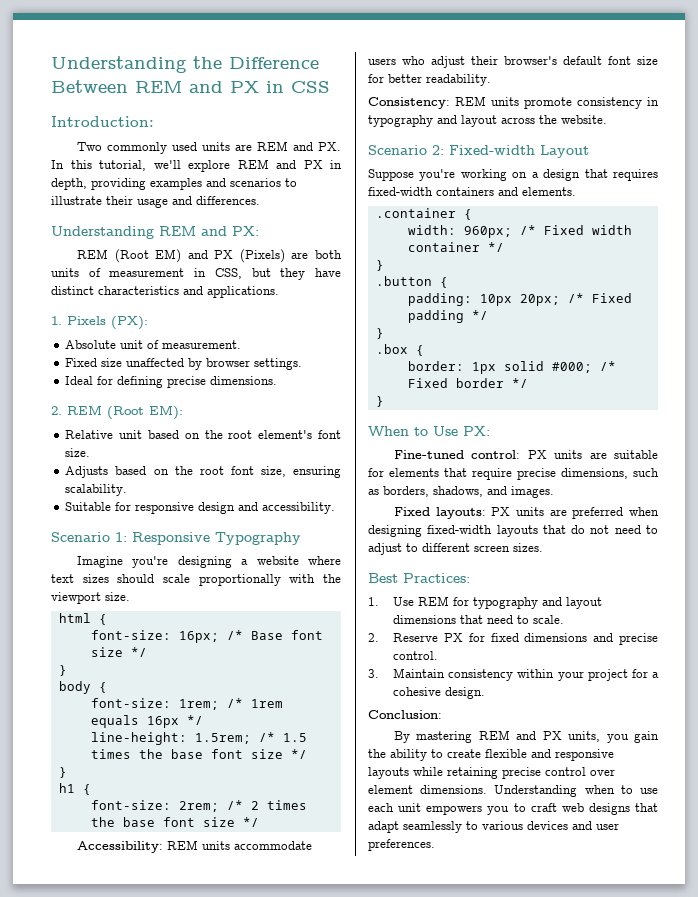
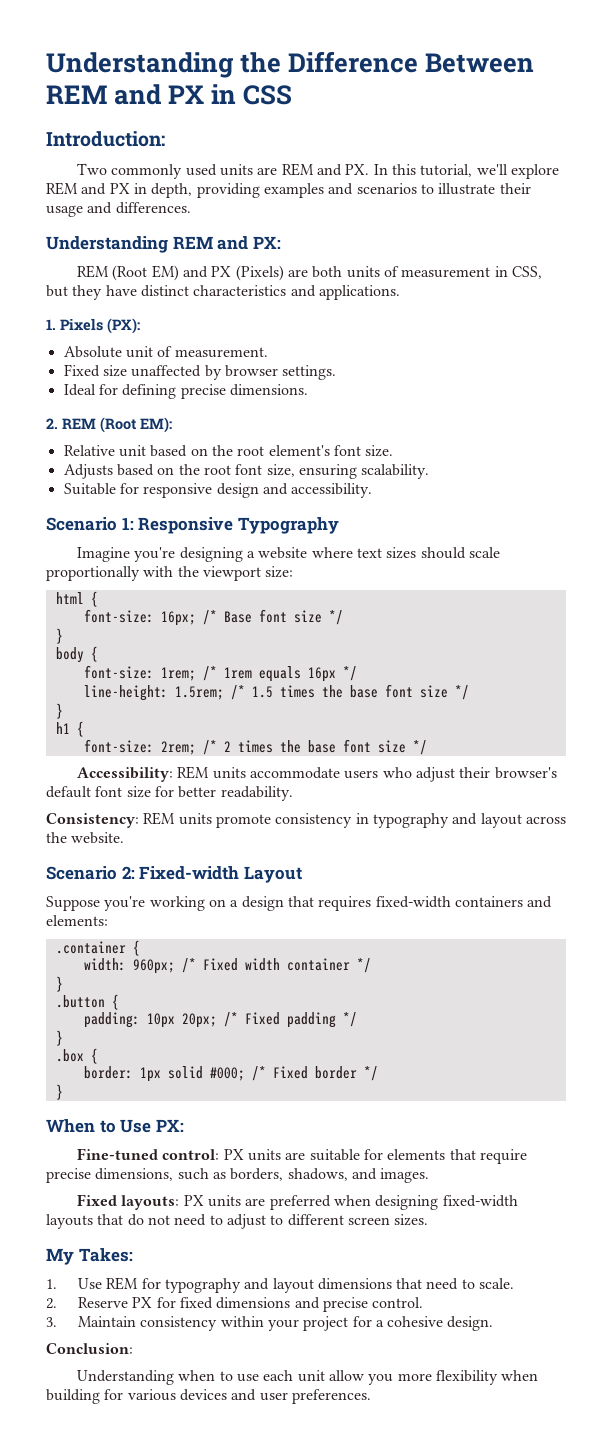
[105,592,130,601] size. -> [265,566,294,578] size:
[522,187,576,196] elements. -> [46,915,108,926] elements:
[368,573,470,583] Best Practices: -> [46,1248,133,1265] My Takes:
[394,730,659,743] [368,749,614,761] [368,767,615,779] [368,785,488,794] By mastering REM and PX units, you gain the ability to create flexible and responsive layouts while retaining precise control over element dimensions. -> (133, 1348) none
[426,803,658,815] [368,821,478,833] empowers you to craft web designs that adapt seamlessly to -> [328,1370,539,1385] [46,1389,124,1404] allow you more flexibility when building for

